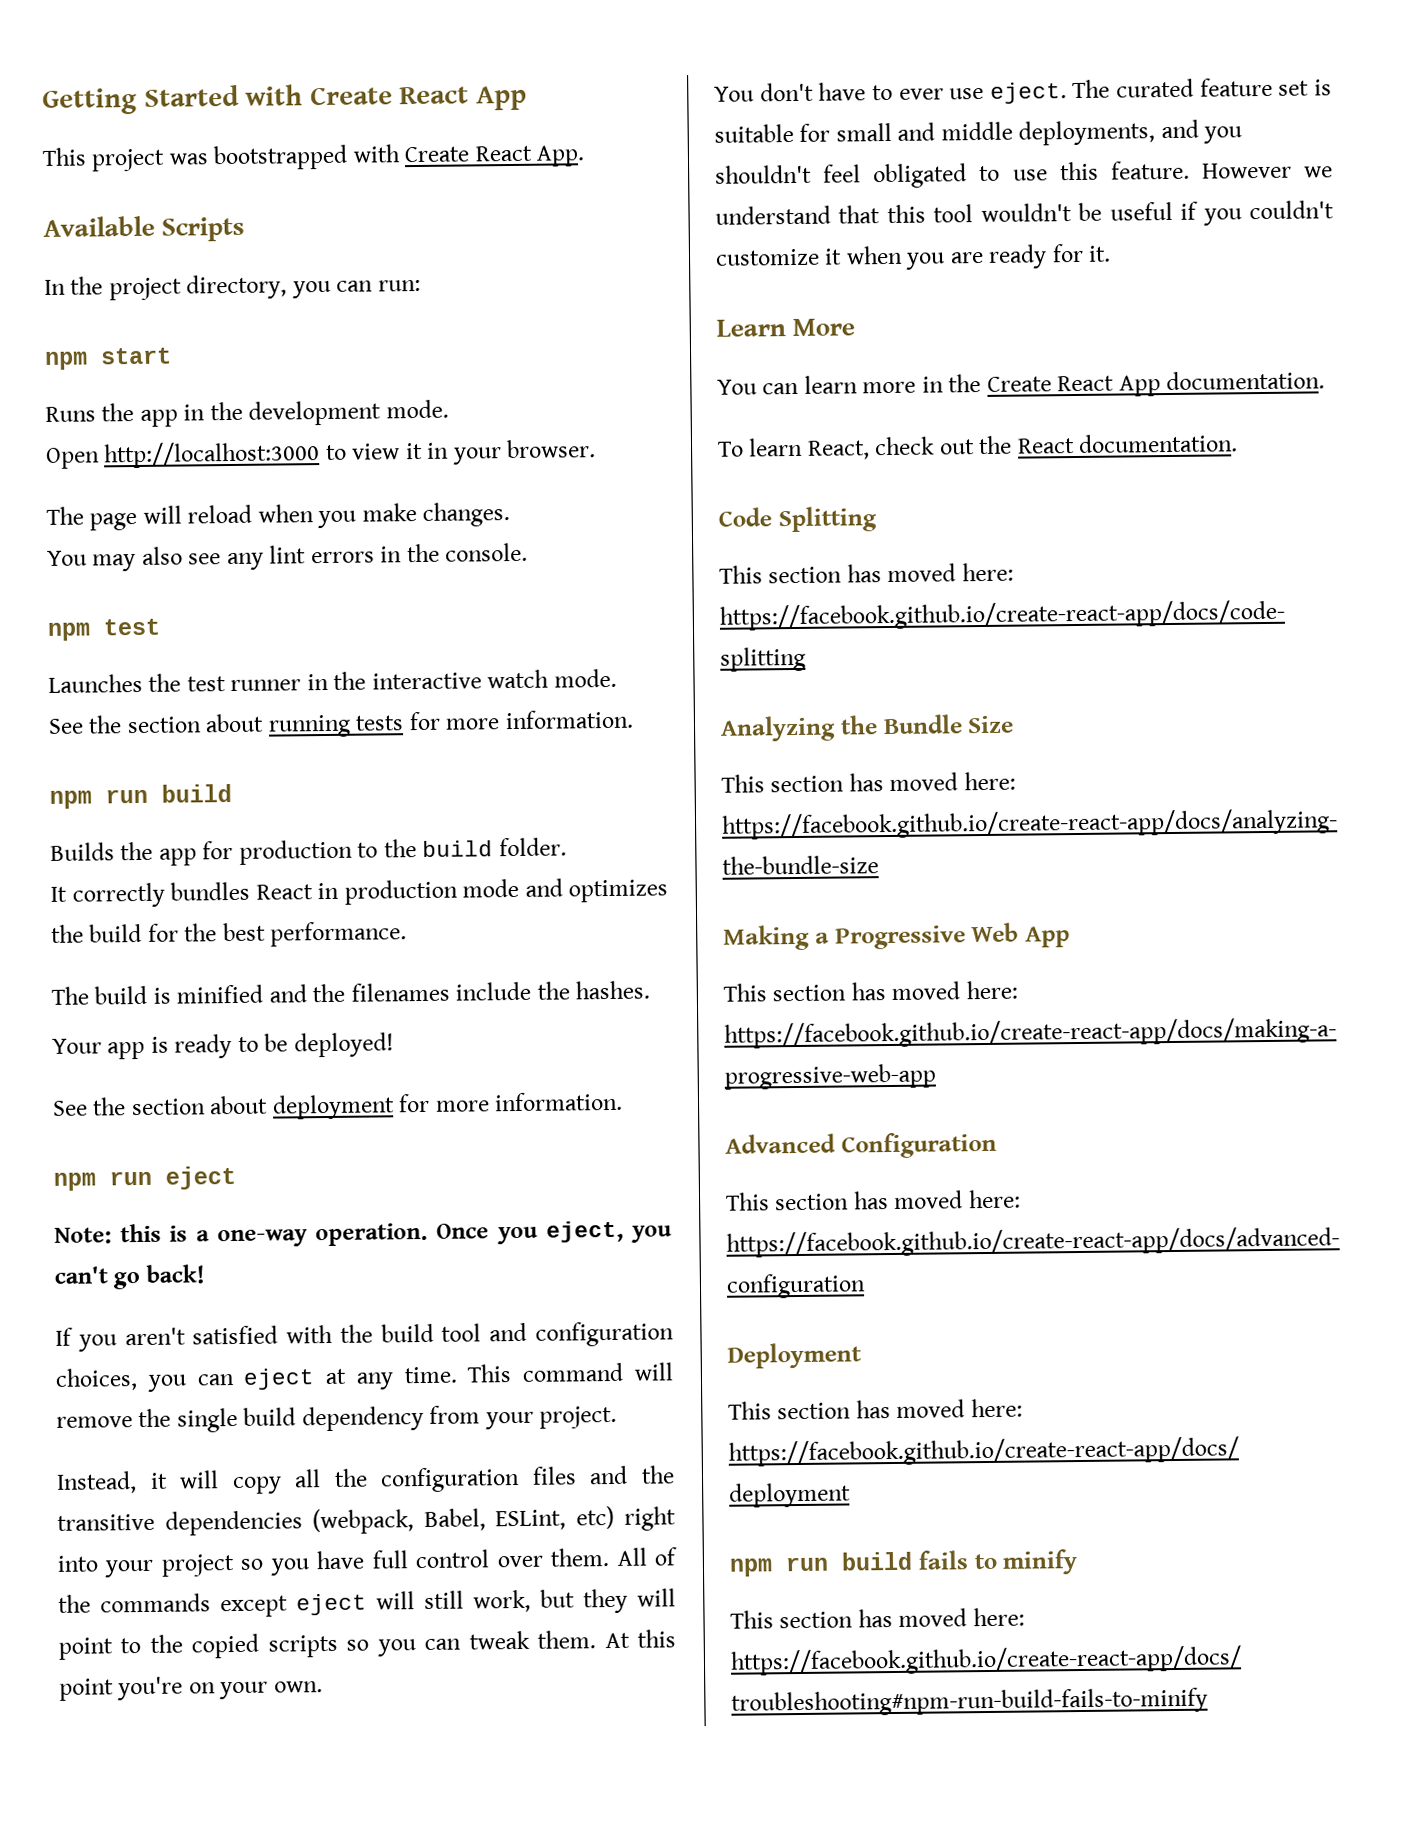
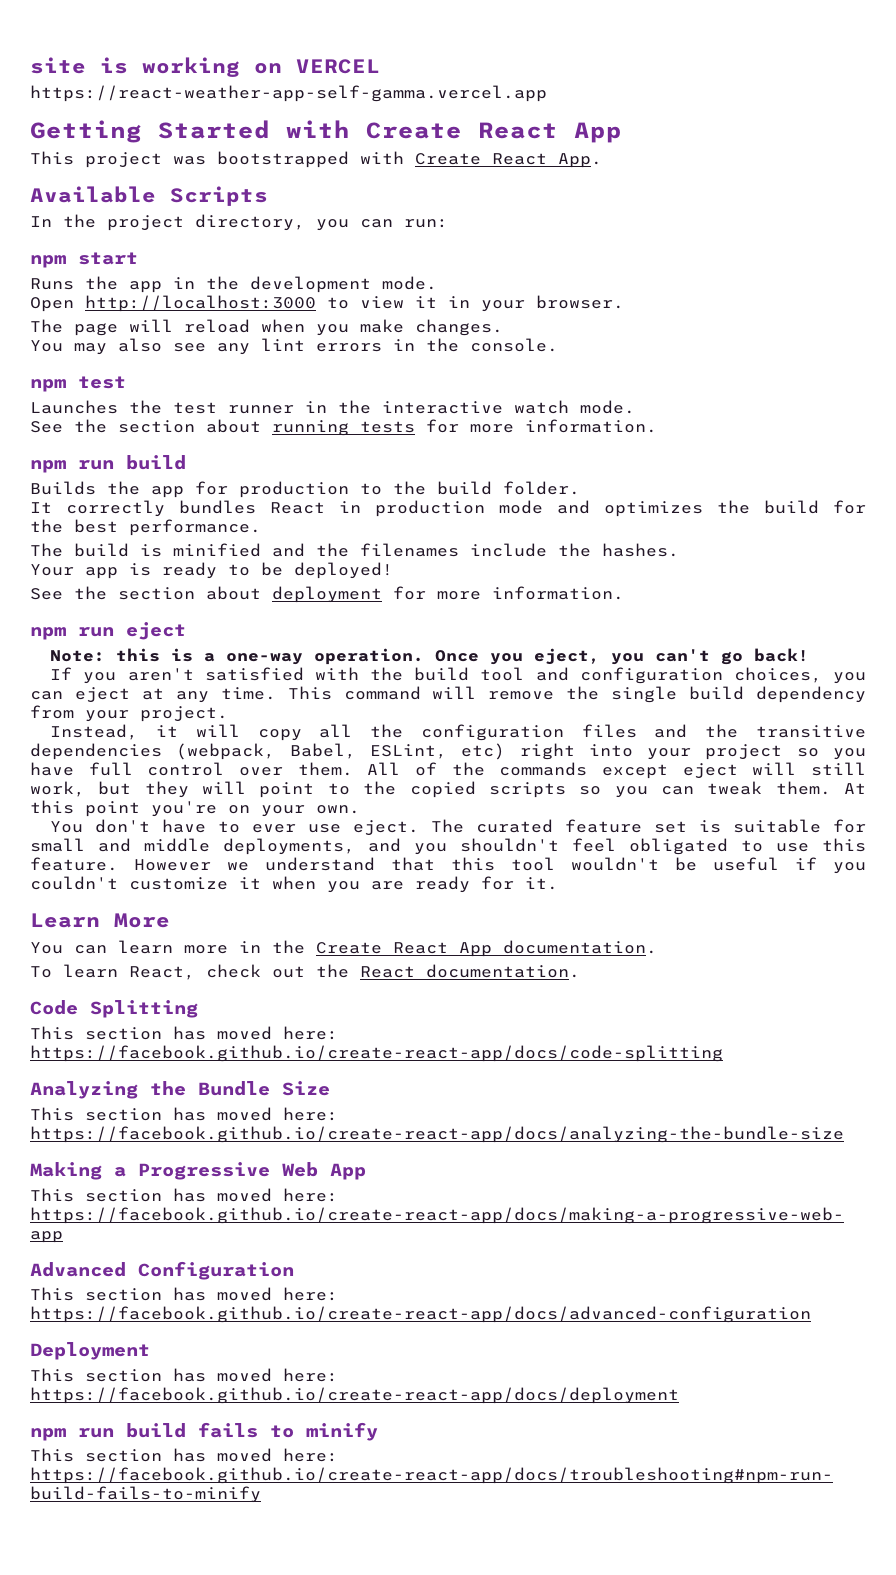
(42, 101) none -> [30,57,380,77] [30,85,547,102] site is working on VERCEL // https://react-weather-app-self-gamma.vercel.app //

